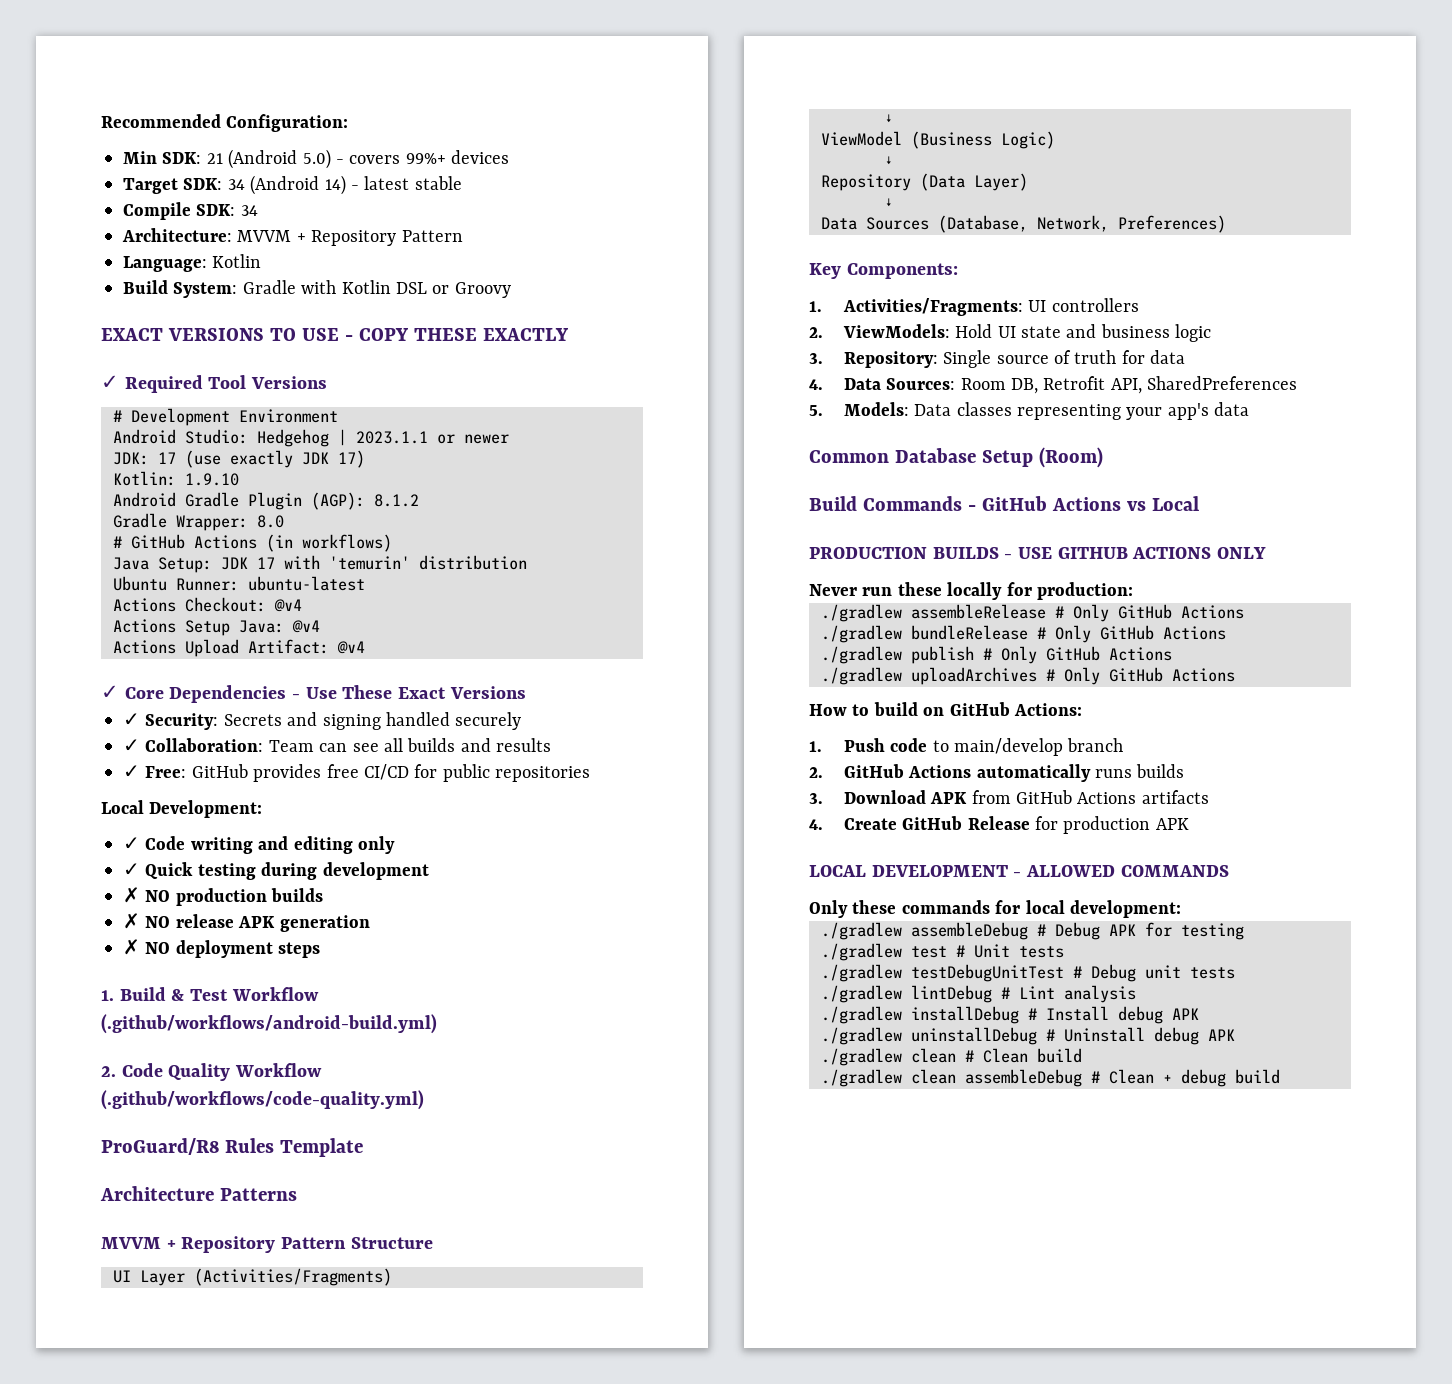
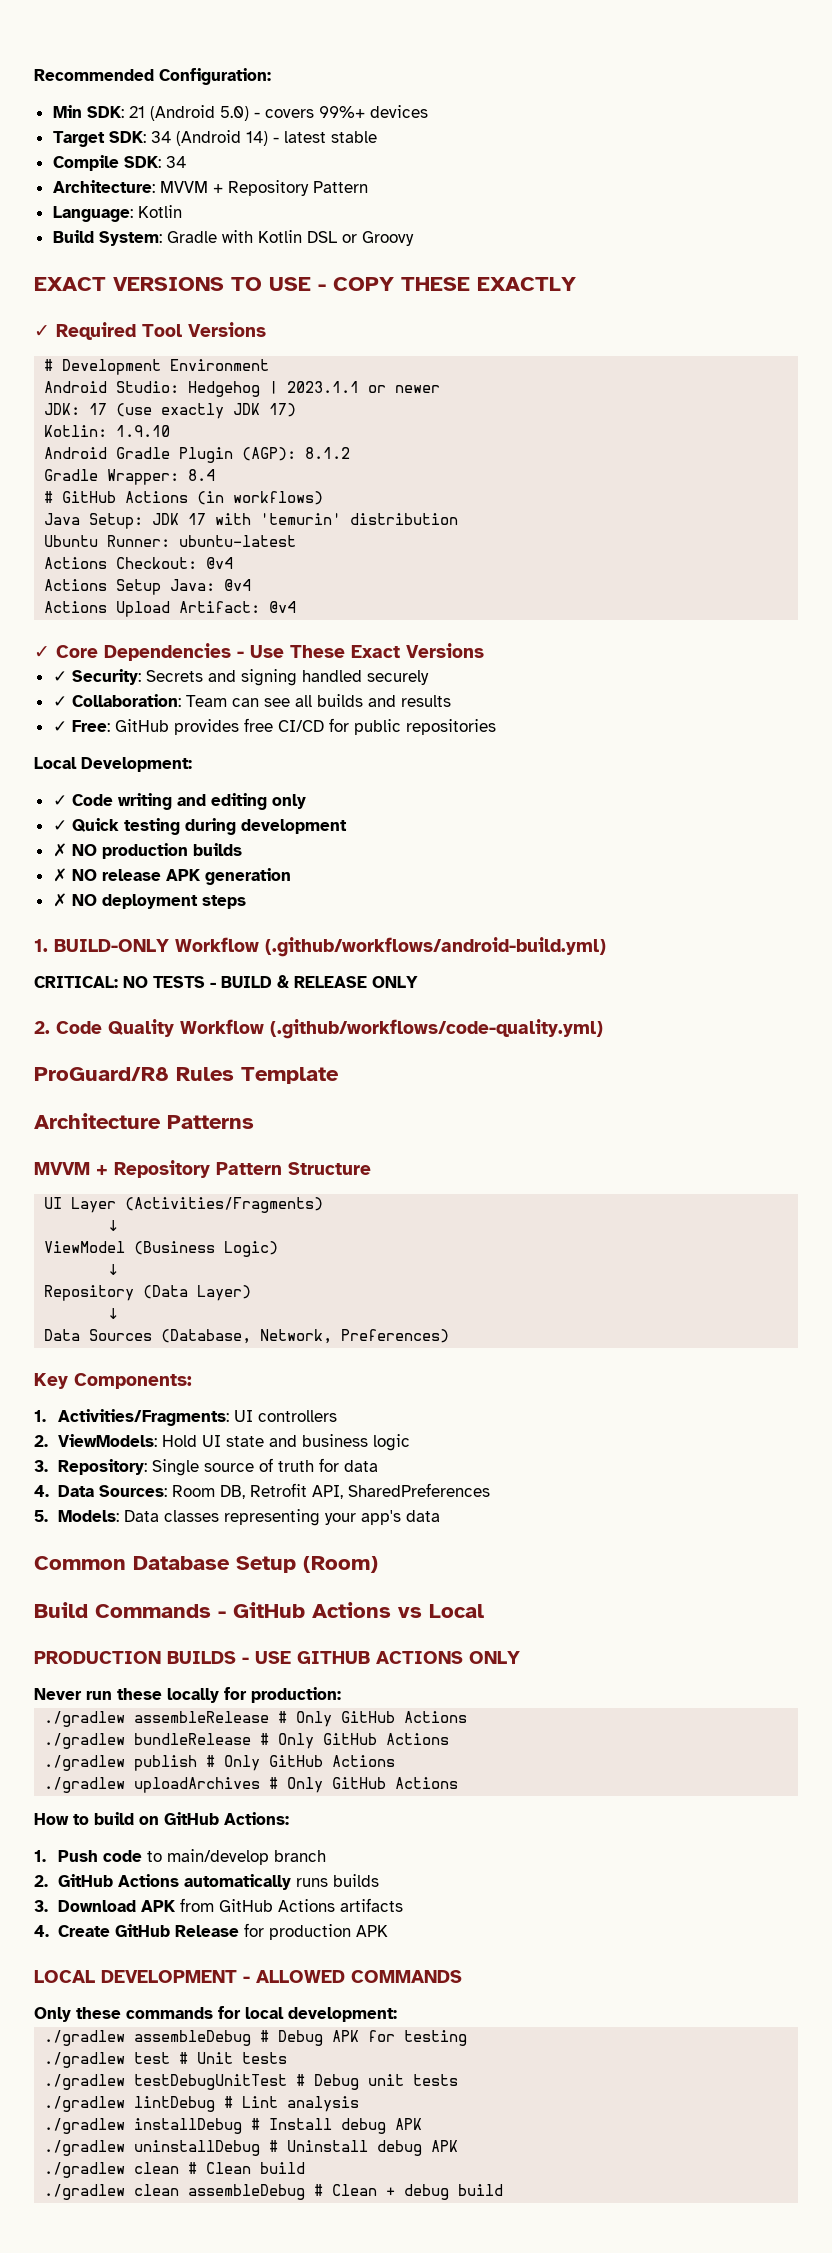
[257,515,284,528] 8.0 -> [188,469,216,481] 8.4
[119,987,229,1001] Build & Test -> [54,939,169,952] BUILD-ONLY
(437, 1024) none -> [34,975,418,988] // CRITICAL: NO TESTS - BUILD & RELEASE ONLY

